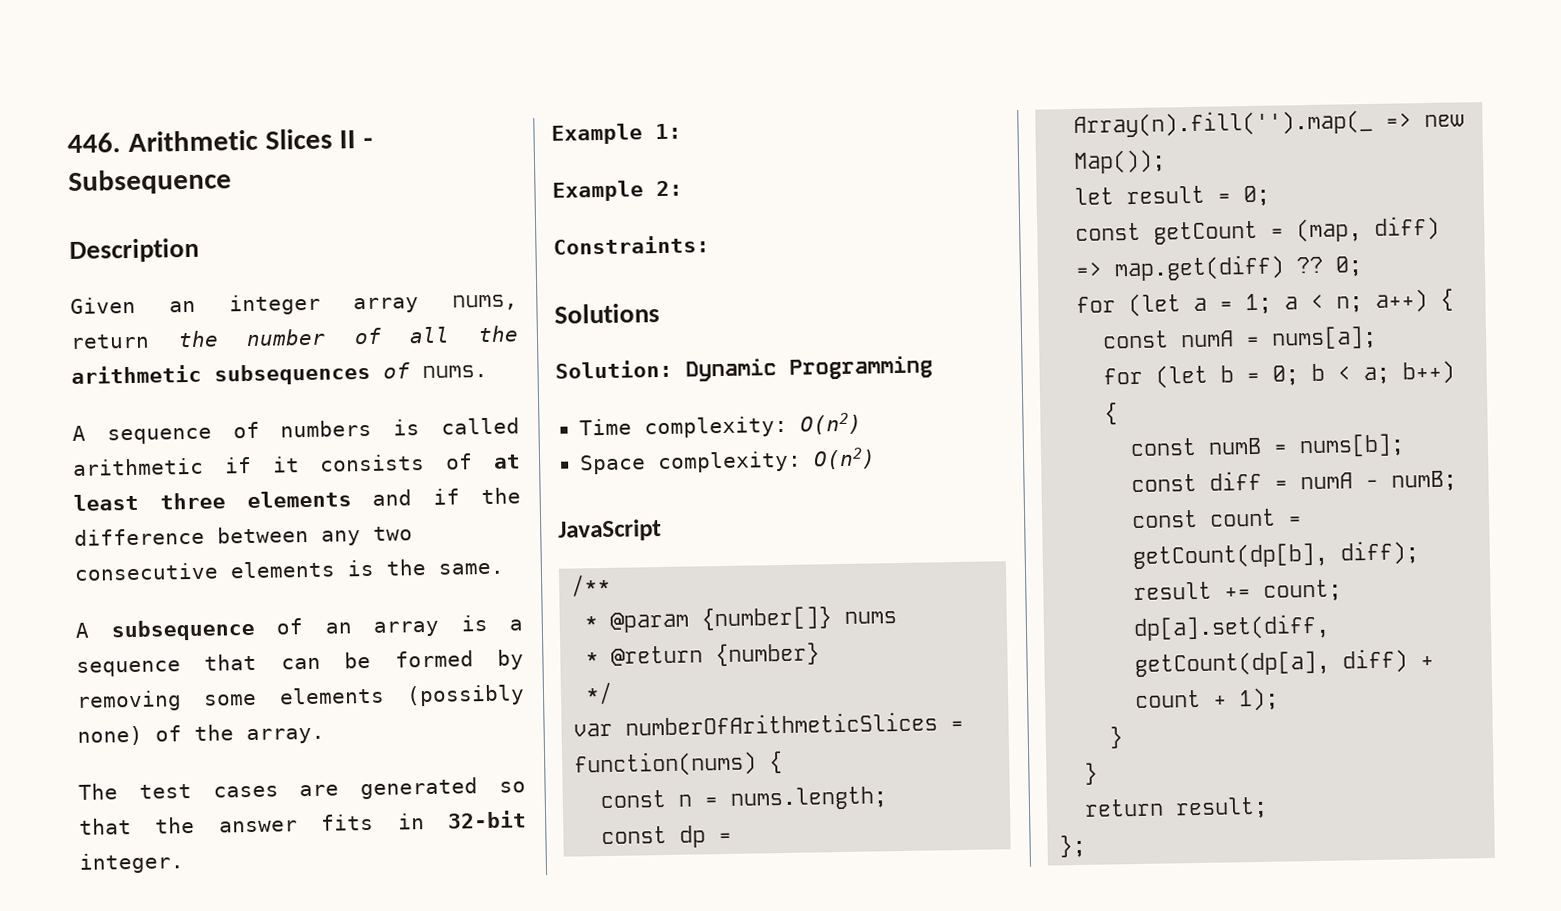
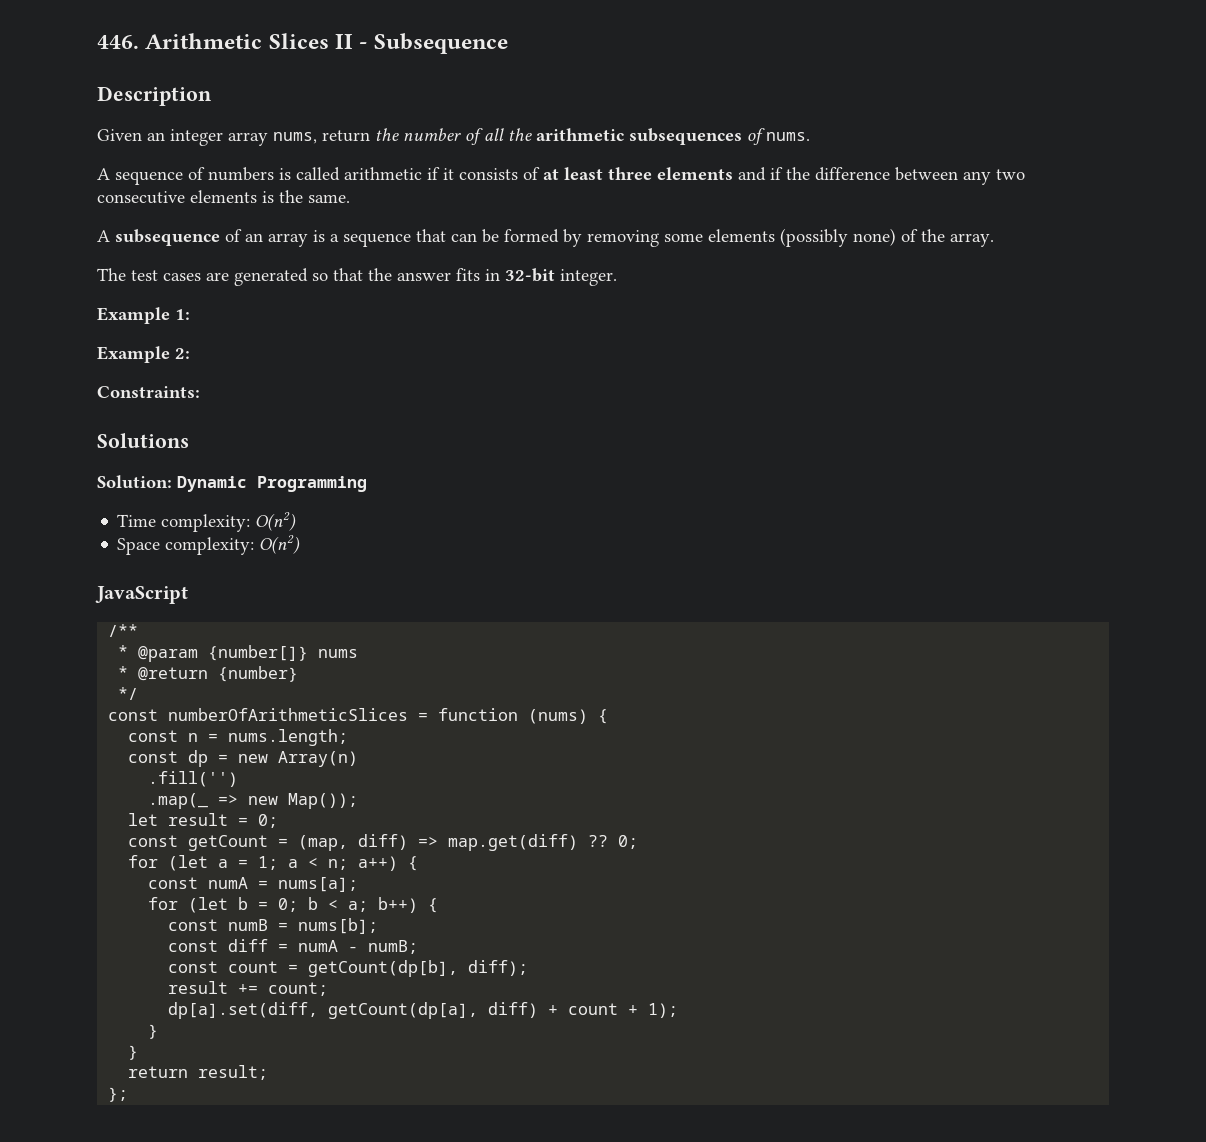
[573,722,614,737] var -> [108,709,159,721] const
[574,750,758,778] function(nums) -> [438,708,589,724] function (nums)
[1073,108,1374,138] Array(n).fill('').map(_ -> [238,751,359,767] [148,771,239,787] [148,793,209,809] new Array(n) // .fill('') // .map(_

